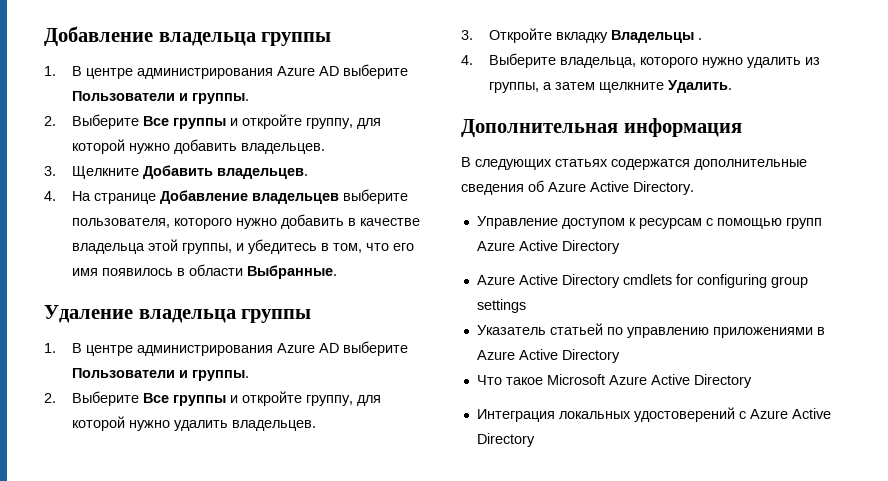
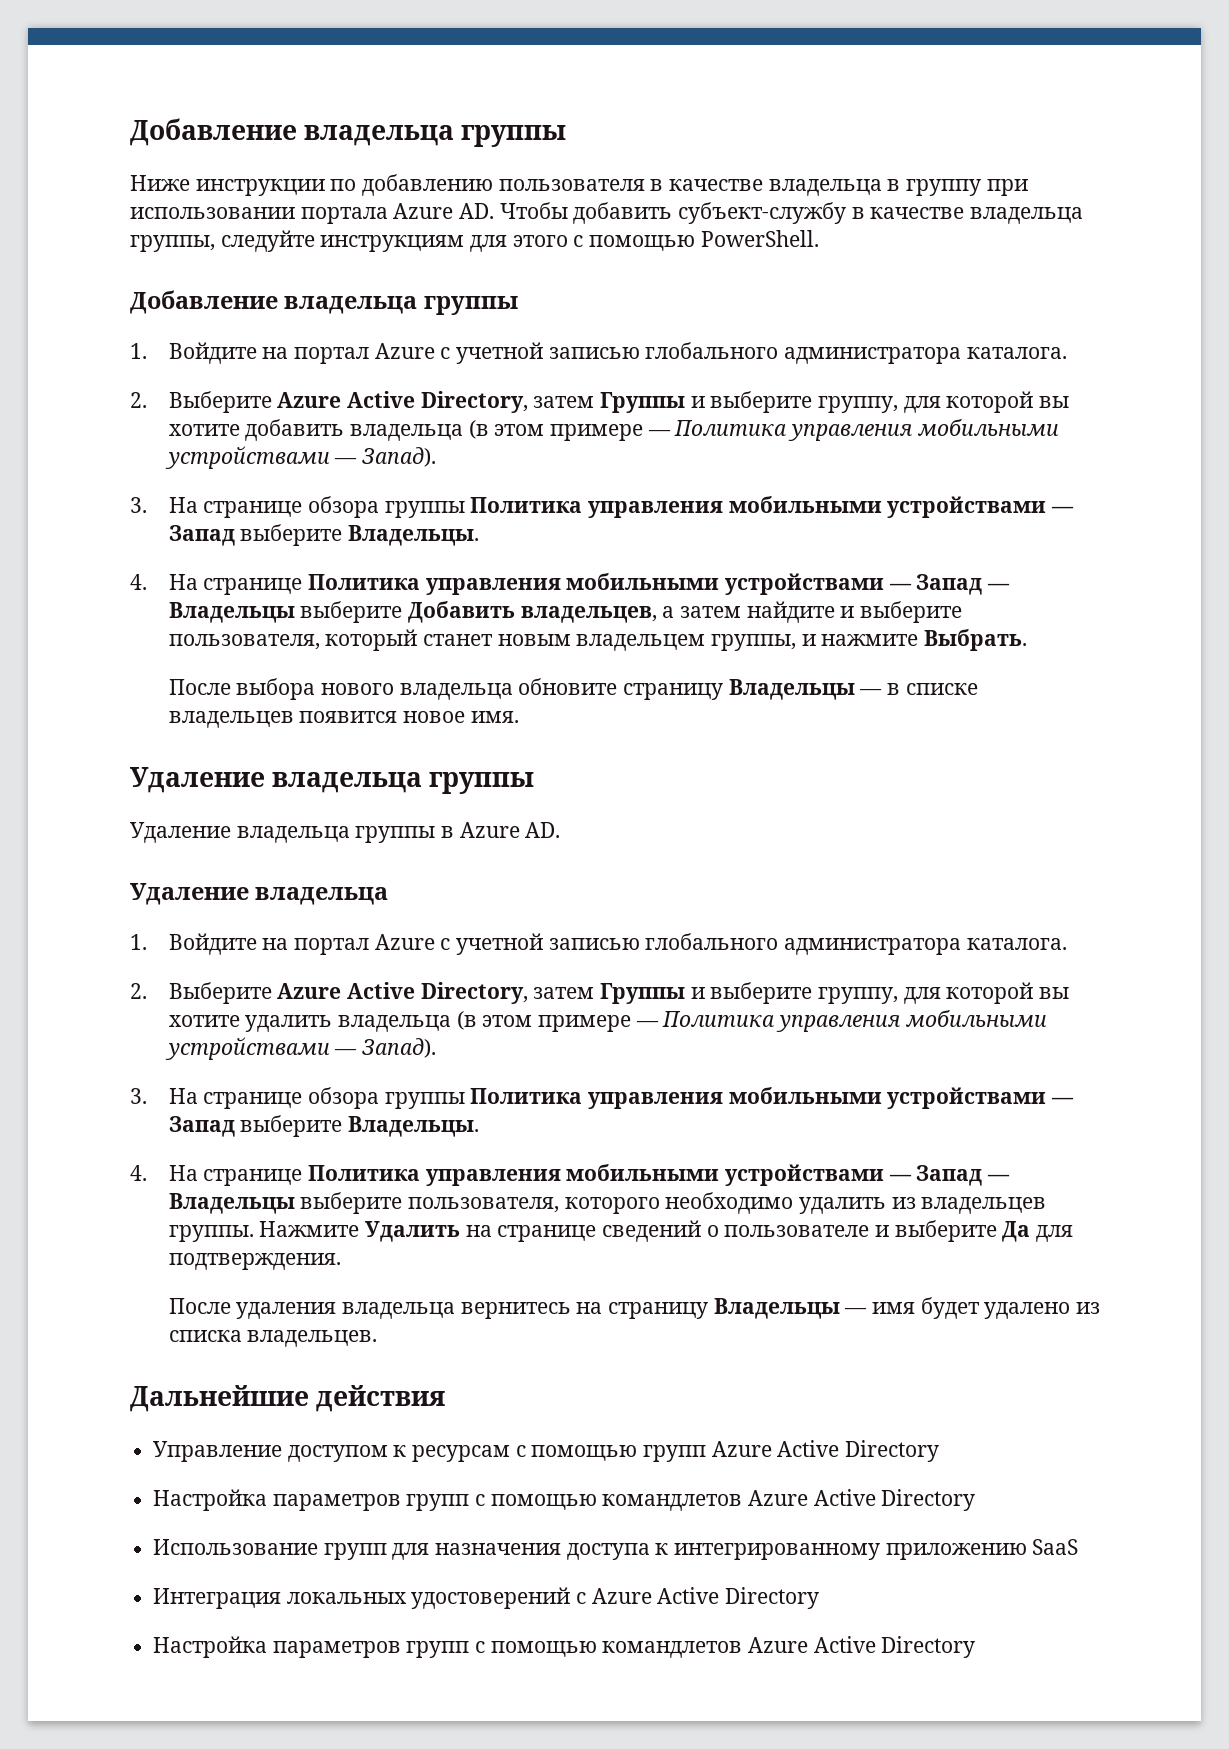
[44,26,332,46] [44,64,408,79] [71,91,249,104] [44,114,381,129] [71,139,325,154] [44,165,308,179] [44,189,408,204] [71,214,420,229] [71,239,414,254] [71,264,337,279] [44,305,312,323] [44,341,408,356] [71,368,249,381] [44,391,381,406] [71,416,316,431] [461,28,702,43] [461,53,820,68] [488,80,732,93] [461,118,742,137] [461,157,807,170] [461,180,694,195] Добавление владельца группы // 1. В центре администрирования Azure AD выберите Пользователи и группы. // 2. Выберите Все группы и откройте группу, для которой нужно добавить владельцев. // 3. Щелкните Добавить владельцев. // 4. На странице Добавление владельцев выберите пользователя, которого нужно добавить в качестве владельца этой группы, и убедитесь в том, что его имя появилось в области Выбранные. // Удаление владельца группы // 1. В центре администрирования Azure AD выберите Пользователи и группы. // 2. Выберите Все группы и откройте группу, для которой нужно удалить владельцев. // 3. Откройте вкладку Владельцы . // 4. Выберите владельца, которого нужно удалить из группы, а затем щелкните Удалить. // Дополнительная информация // В следующих статьях содержатся дополнительные сведения об Azure Active Directory. -> [130,118,567,147] [130,174,1028,196] [130,202,1084,224] [130,230,819,252] [130,290,518,315] [130,342,1067,364] [130,391,1070,413] [168,419,1059,441] [164,446,436,469] [130,496,1075,518] [168,524,479,546] [130,573,1011,595] [168,601,963,623] [168,629,1028,651] [168,678,978,700] [168,711,519,728] [130,767,535,794] [130,822,561,843] [130,883,389,905] [130,933,1067,955] [130,982,1070,1004] [168,1010,1047,1032] [164,1037,436,1060] [130,1087,1075,1109] [168,1115,479,1137] [130,1164,1011,1186] [168,1192,1047,1214] [168,1220,1074,1242] [168,1253,341,1270] [168,1297,1101,1319] [168,1330,378,1347] [130,1385,446,1412] Добавление владельца группы // Ниже инструкции по добавлению пользователя в качестве владельца в группу при использовании портала Azure AD. Чтобы добавить субъект-службу в качестве владельца группы, следуйте инструкциям для этого с помощью PowerShell. // Добавление владельца группы // 1. Войдите на портал Azure с учетной записью глобального администратора каталога. // 2. Выберите Azure Active Directory, затем Группы и выберите группу, для которой вы хотите добавить владельца (в этом примере — Политика управления мобильными устройствами — Запад). // 3. На странице обзора группы Политика управления мобильными устройствами — Запад выберите Владельцы. // 4. На странице Политика управления мобильными устройствами — Запад — Владельцы выберите Добавить владельцев, а затем найдите и выберите пользователя, который станет новым владельцем группы, и нажмите Выбрать. // После выбора нового владельца обновите страницу Владельцы — в списке владельцев появится новое имя. // Удаление владельца группы // Удаление владельца группы в Azure AD. // Удаление владельца // 1. Войдите на портал Azure с учетной записью глобального администратора каталога. // 2. Выберите Azure Active Directory, затем Группы и выберите группу, для которой вы хотите удалить владельца (в этом примере — Политика управления мобильными устройствами — Запад). // 3. На странице обзора группы Политика управления мобильными устройствами — Запад выберите Владельцы. // 4. На странице Политика управления мобильными устройствами — Запад — Владельцы выберите пользователя, которого необходимо удалить из владельцев группы. Нажмите Удалить на странице сведений о пользователе и выберите Да для подтверждения. // После удаления владельца вернитесь на страницу Владельцы — имя будет удалено из списка владельцев. // Дальнейшие действия
[476,274,808,288] [476,299,526,313] [476,323,825,338] [476,349,620,363] [476,374,752,388] Azure Active Directory cmdlets for configuring group settings // Указатель статьей по управлению приложениями в Azure Active Directory // Что такое Microsoft Azure Active Directory -> [153,1489,976,1511] [153,1539,1079,1560] Настройка параметров групп с помощью командлетов Azure Active Directory // Использование групп для назначения доступа к интегрированному приложению SaaS
(535, 440) none -> [153,1636,976,1658] // Настройка параметров групп с помощью командлетов Azure Active Directory

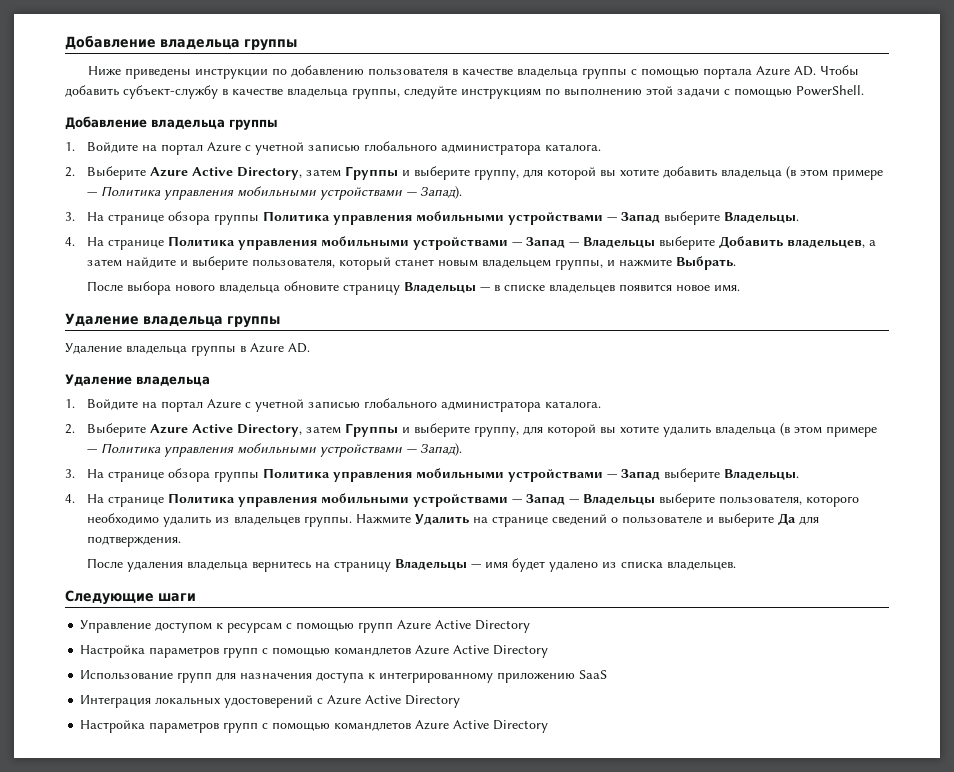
(190, 183) none -> [125,68,192,79] приведены
[887,179,1028,196] [130,207,295,219] в группу при использовании -> [582,68,700,79] группы с помощью
[470,235,568,252] для этого -> [545,86,720,97] по выполнению этой задачи
[130,1385,446,1412] Дальнейшие действия -> [65,590,196,605] Следующие шаги

